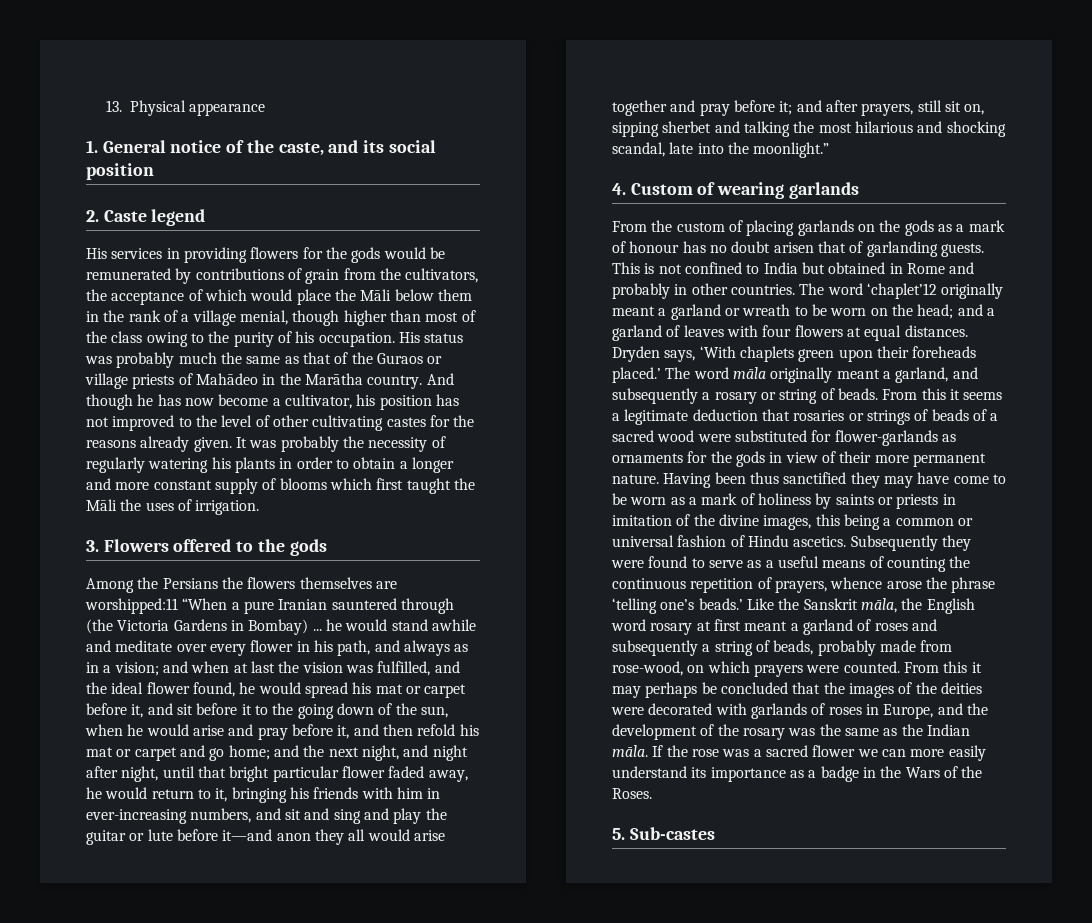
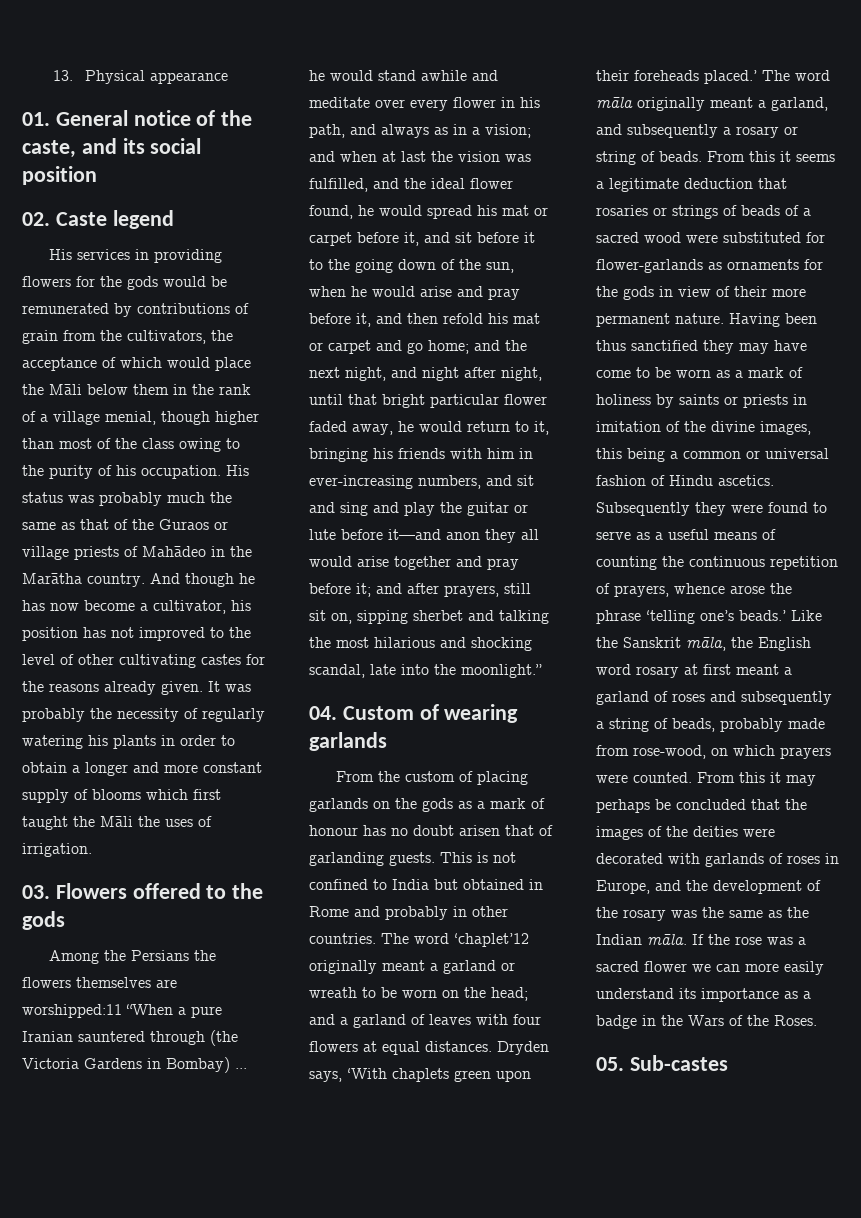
[86,140,98,153] 1. -> [22,112,50,126] 01.
[86,210,99,222] 2. -> [22,212,50,226] 02.
[86,540,99,552] 3. -> [22,885,50,899] 03.
[612,183,626,195] 4. -> [309,706,337,720] 04.
[612,828,625,840] 5. -> [596,1057,624,1071] 05.

